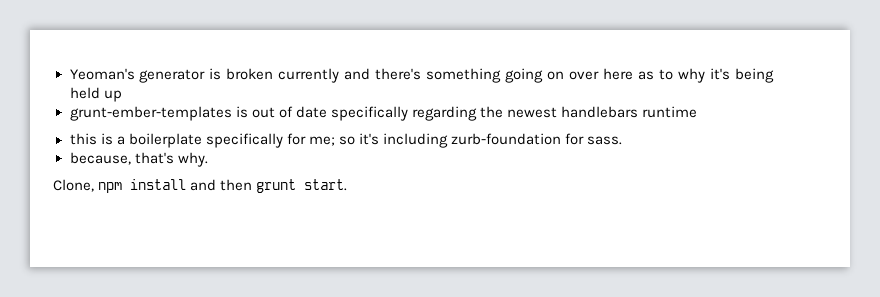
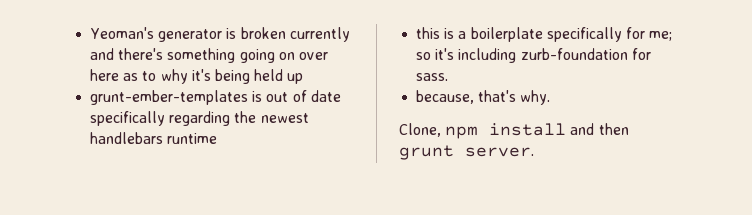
[304,179,348,191] start. -> [465,147,534,157] server.

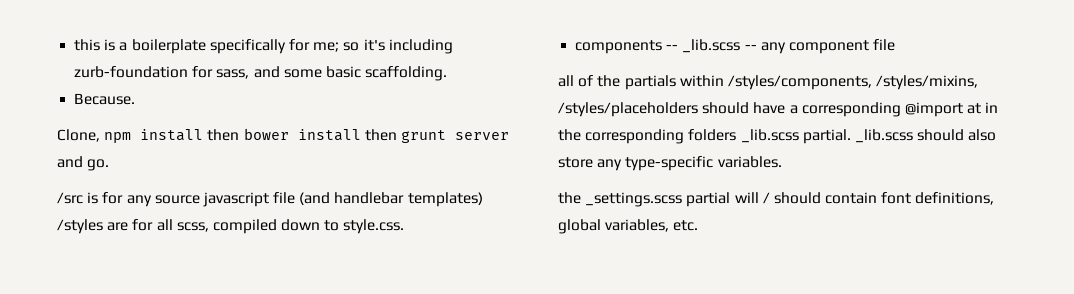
[90,27,350,42] [90,48,328,63] [90,69,304,84] [90,90,341,105] [90,111,309,126] [90,132,218,144] Yeoman's generator is broken currently and there's something going on over here as to why it's being held up // grunt-ember-templates is out of date specifically regarding the newest handlebars runtime // -> (74, 45) none
[416,73,449,81] [416,90,551,105] [399,123,629,139] [399,145,534,160] sass. // because, that's why. // Clone, npm install and then grunt server. -> [216,66,448,81] [74,93,136,105] [57,128,509,143] [57,156,110,171] [57,192,483,207] [57,219,405,234] [575,39,896,54] [558,75,979,90] [558,102,999,117] [558,129,997,144] [558,156,782,171] [558,192,995,207] [558,219,699,234] sass, and some basic scaffolding. // Because. // Clone, npm install then bower install then grunt server and go. // /src is for any source javascript file (and handlebar templates) /styles are for all scss, compiled down to style.css. // components -- _lib.scss -- any component file // all of the partials within /styles/components, /styles/mixins, /styles/placeholders should have a corresponding @import at in the corresponding folders _lib.scss partial. _lib.scss should also store any type-specific variables. // the _settings.scss partial will / should contain font definitions, global variables, etc.

